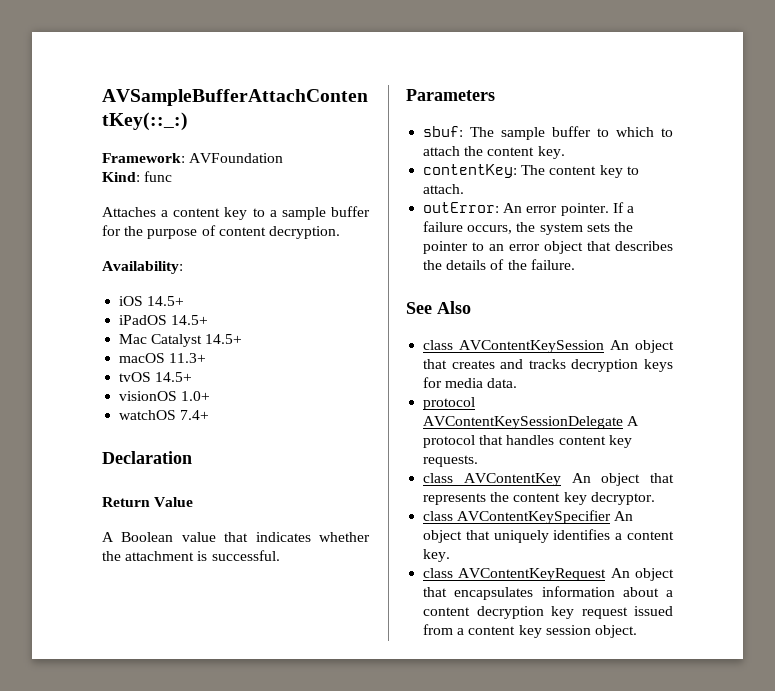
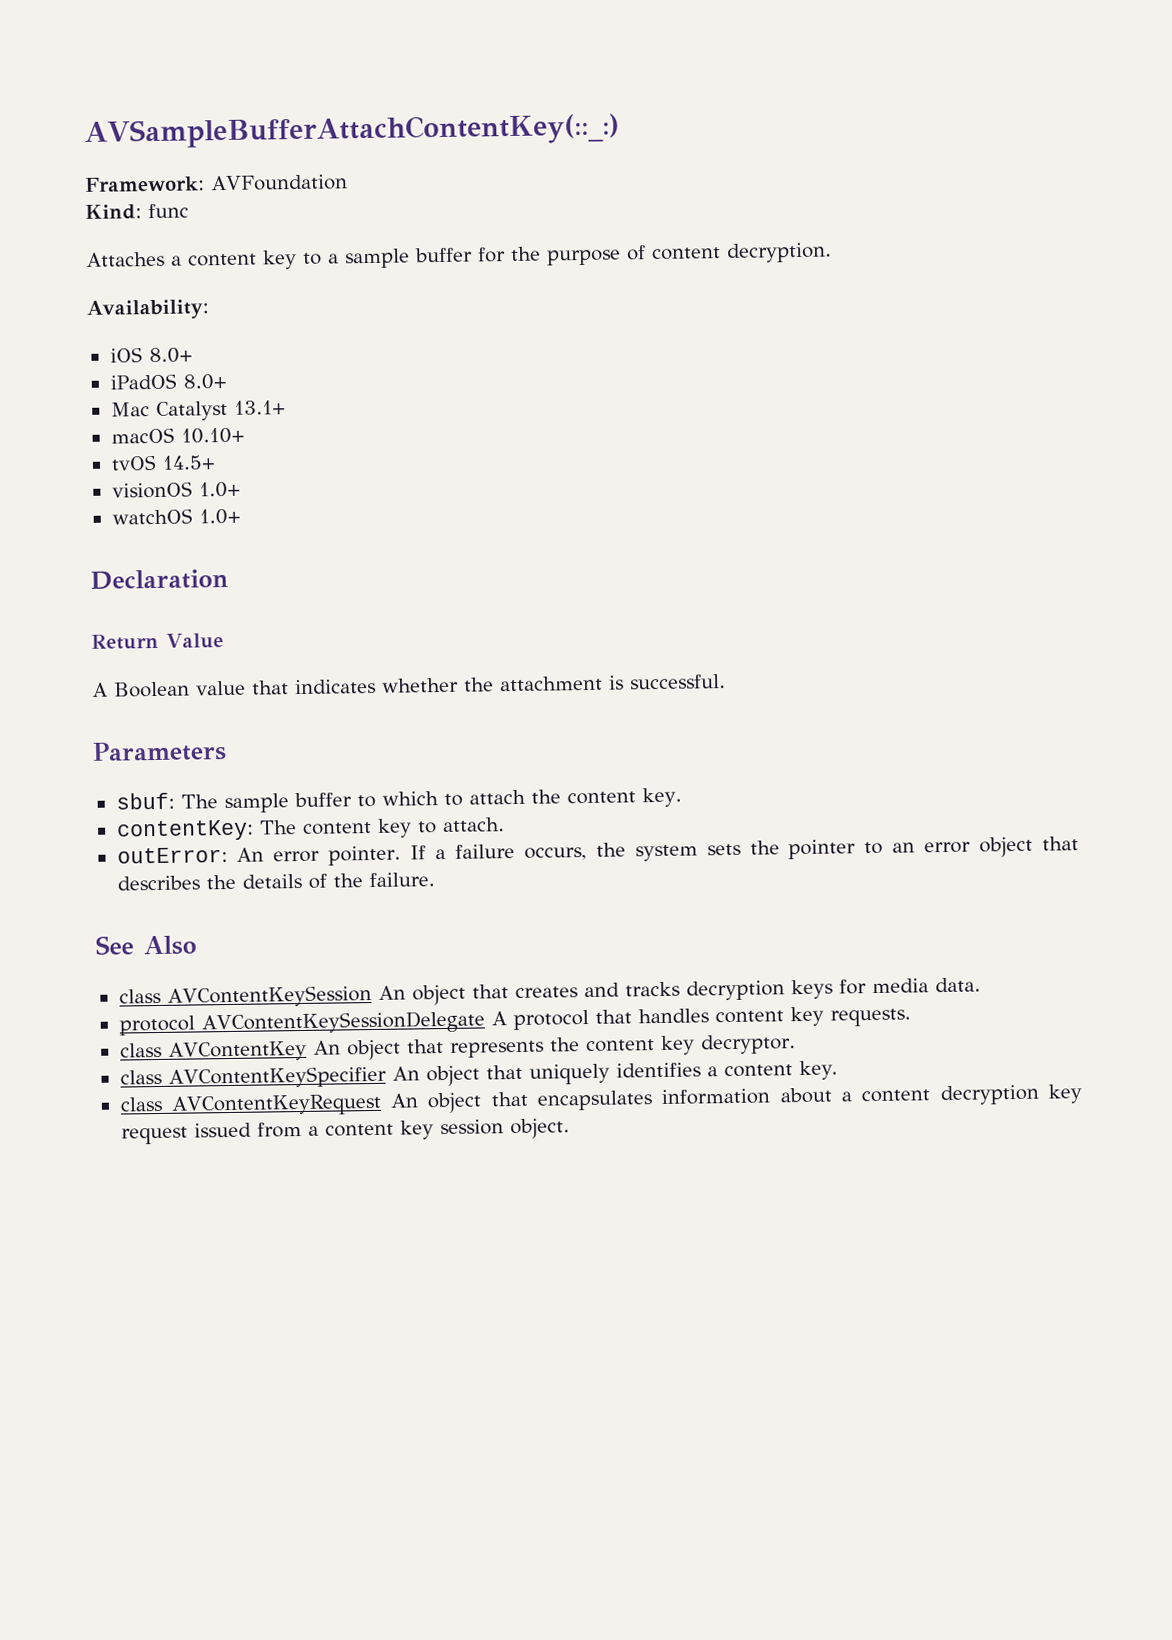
[147,296,185,306] 14.5+ -> [148,347,193,364] 8.0+
[171,315,209,325] 14.5+ -> [182,373,227,390] 8.0+
[205,334,243,344] 14.5+ -> [233,400,286,415] 13.1+
[169,353,207,363] 11.3+ -> [180,427,245,444] 10.10+
[180,410,210,420] 7.4+ -> [198,508,241,525] 1.0+

